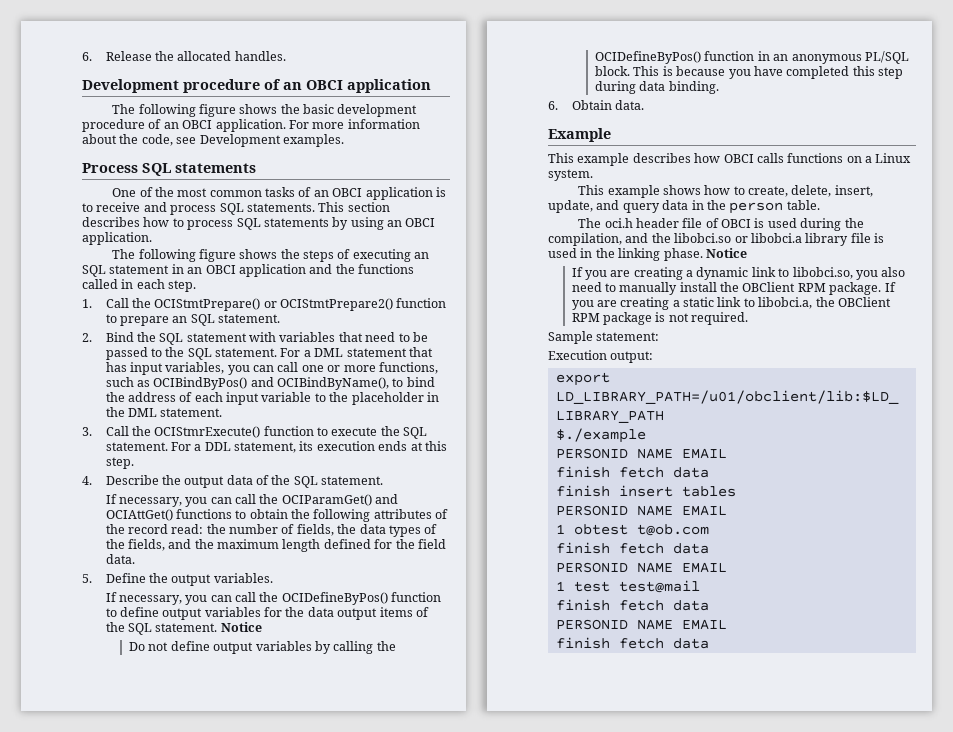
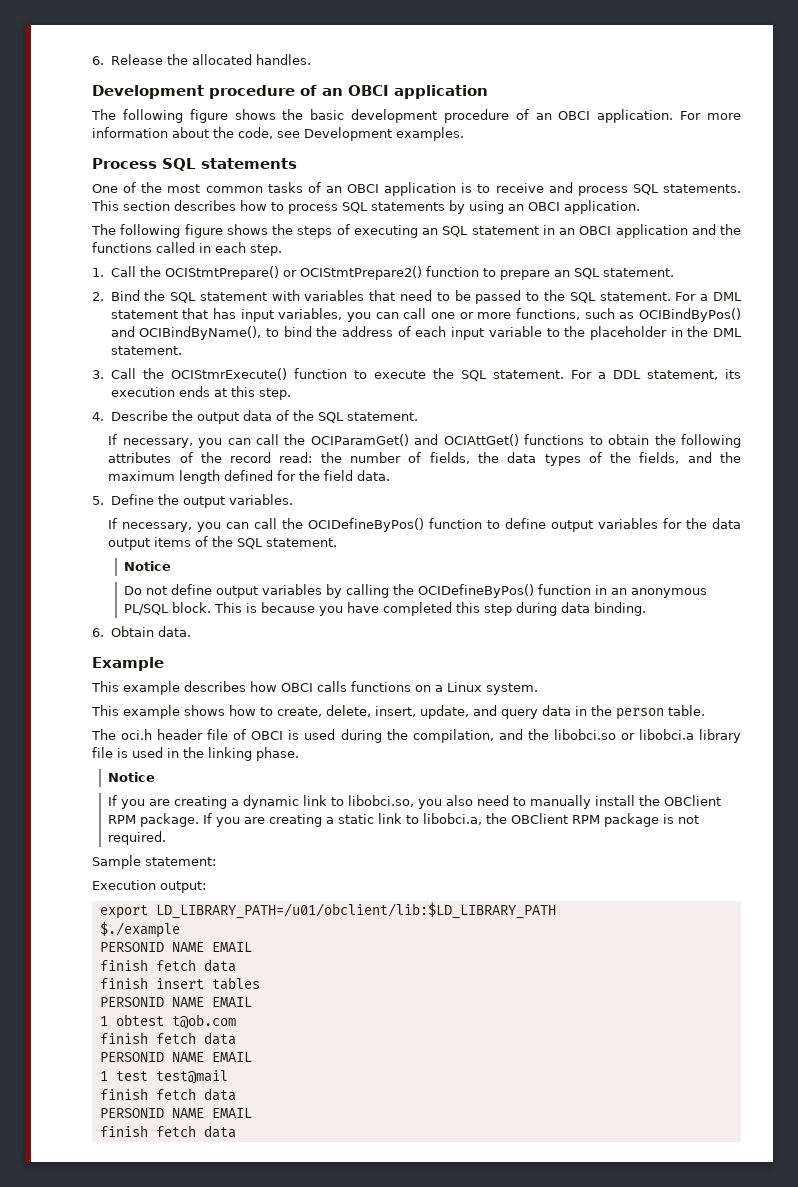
(218, 627) none -> (338, 542) //
(703, 254) none -> (299, 754) //

